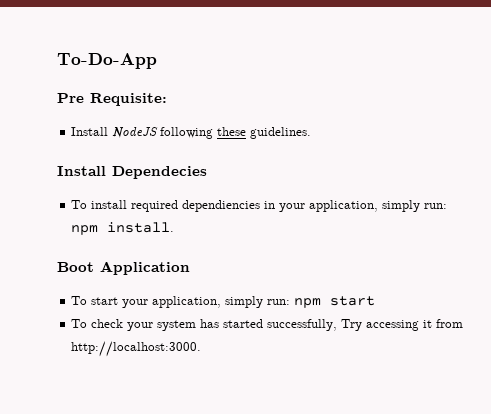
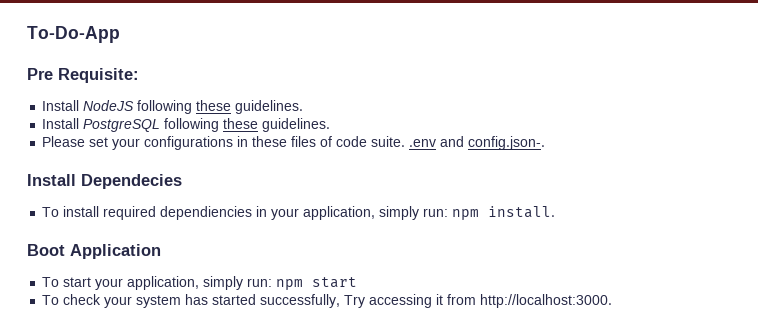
(312, 133) none -> [42,118,331,132] [42,136,546,150] // Install PostgreSQL following these guidelines. // Please set your configurations in these files of code suite. .env and config.json-.

